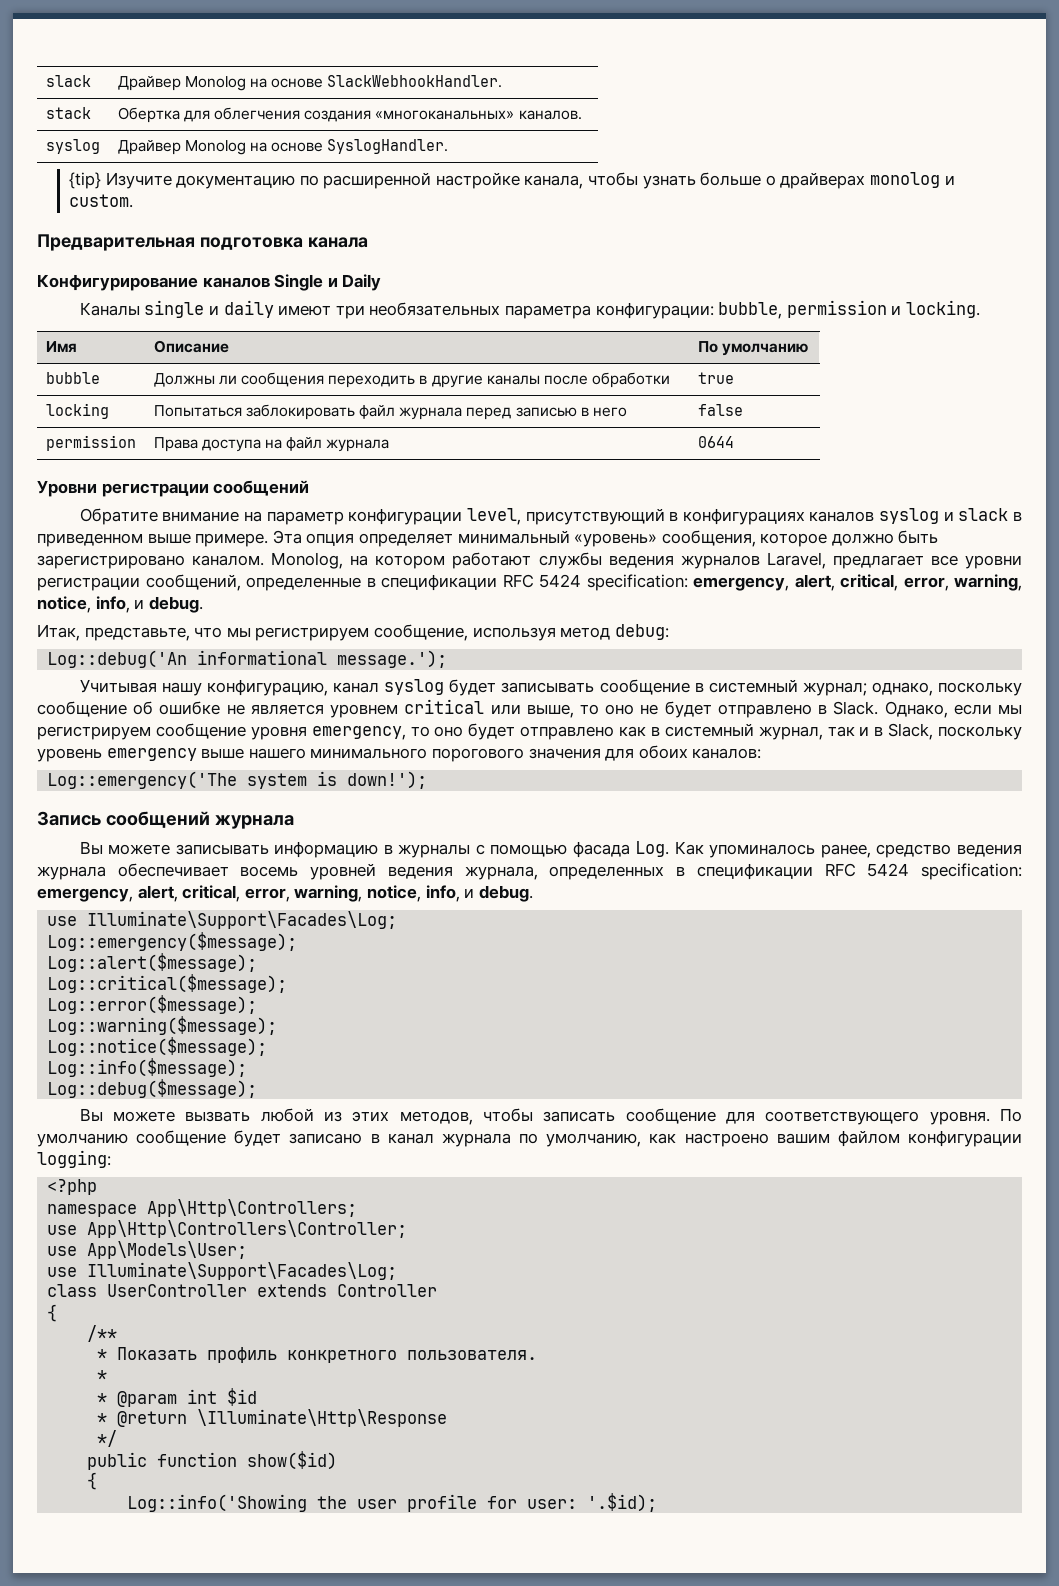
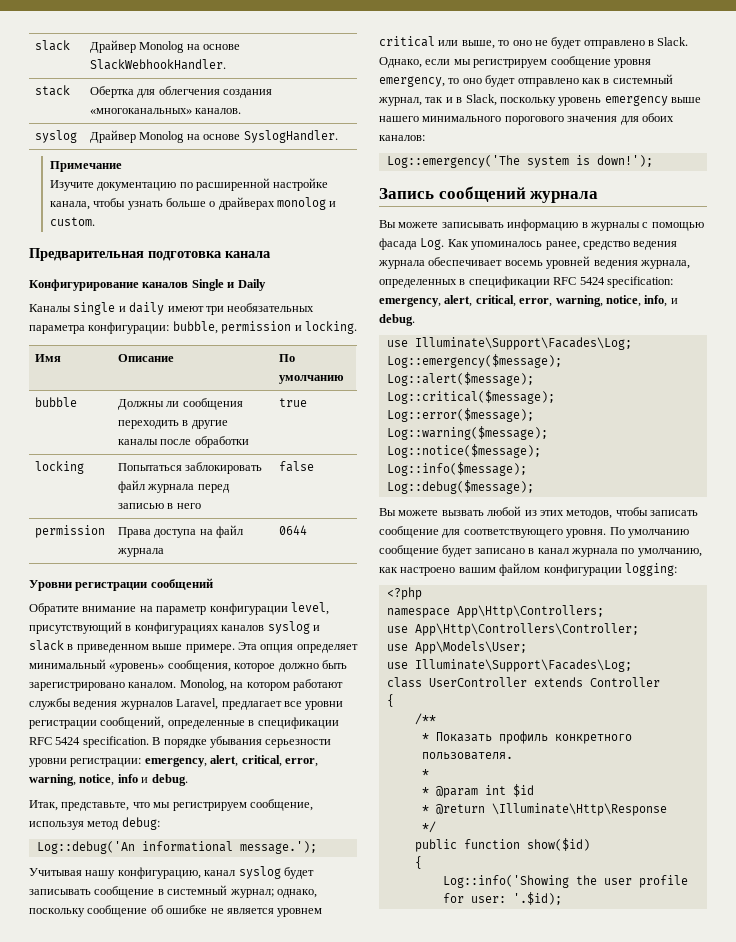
[68,172,101,189] {tip} -> [49,161,122,172] Примечание //
[586,574,1022,591] [37,596,130,613] specification: emergency, alert, critical, error, warning, notice, info, -> [82,736,332,748] [29,755,318,767] [29,774,138,786] specification. В порядке убывания серьезности уровни регистрации: emergency, alert, critical, error, warning, notice, info

